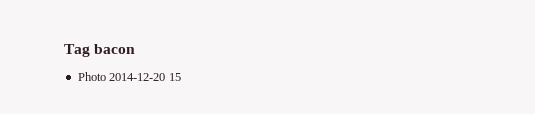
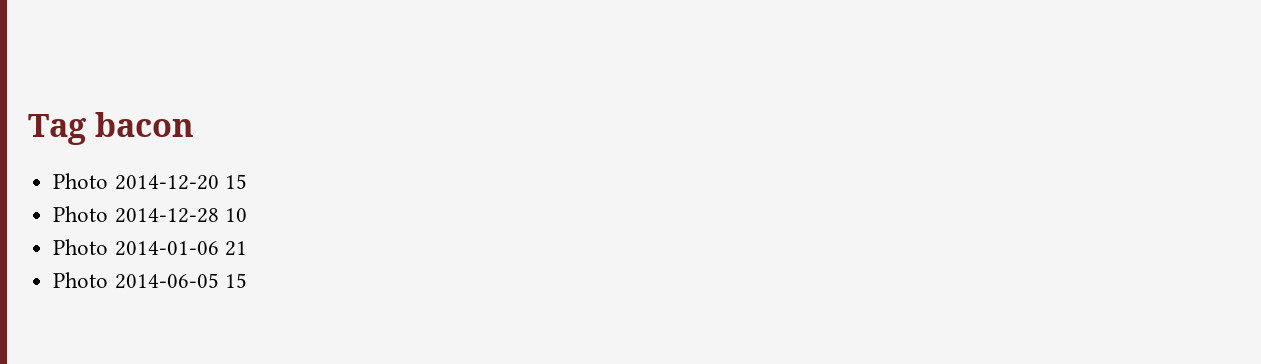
(181, 77) none -> [53,206,247,223] [53,239,247,256] [53,272,247,289] // Photo 2014-12-28 10 // Photo 2014-01-06 21 // Photo 2014-06-05 15

